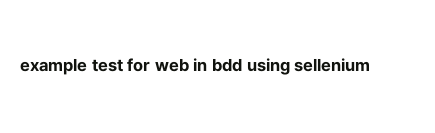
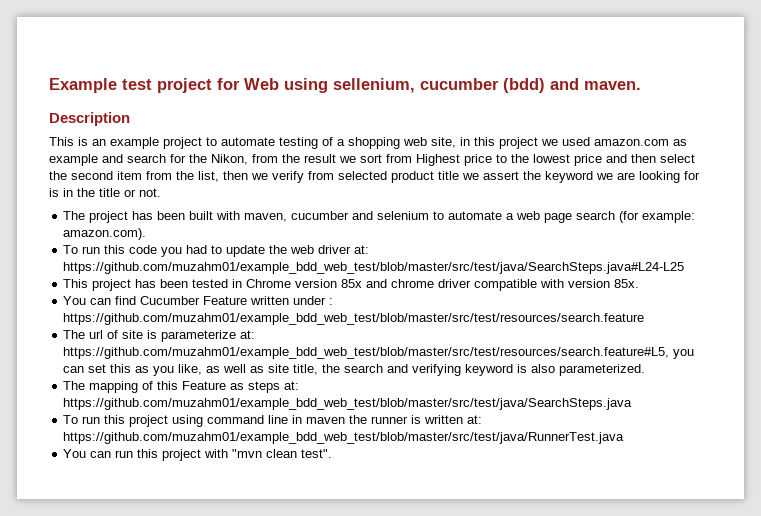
[20,58,371,75] example test for web in bdd using sellenium -> [49,78,641,93] [49,112,130,126] [49,137,687,149] [49,154,695,166] [49,171,700,183] [49,188,161,197] [63,211,696,223] [63,228,147,240] [63,245,370,257] [63,262,685,274] [63,279,640,291] [63,296,334,305] [63,313,645,325] [63,330,256,342] [63,347,695,359] [63,364,646,376] [63,381,300,393] [63,398,633,410] [63,415,483,427] [63,432,625,444] [63,449,333,461] Example test project for Web using sellenium, cucumber (bdd) and maven. // Description // This is an example project to automate testing of a shopping web site, in this project we used amazon.com as example and search for the Nikon, from the result we sort from Highest price to the lowest price and then select the second item from the list, then we verify from selected product title we assert the keyword we are looking for is in the title or not. // The project has been built with maven, cucumber and selenium to automate a web page search (for example: amazon.com). // To run this code you had to update the web driver at: https://github.com/muzahm01/example_bdd_web_test/blob/master/src/test/java/SearchSteps.java#L24-L25 // This project has been tested in Chrome version 85x and chrome driver compatible with version 85x. // You can find Cucumber Feature written under : https://github.com/muzahm01/example_bdd_web_test/blob/master/src/test/resources/search.feature // The url of site is parameterize at: https://github.com/muzahm01/example_bdd_web_test/blob/master/src/test/resources/search.feature#L5, you can set this as you like, as well as site title, the search and verifying keyword is also parameterized. // The mapping of this Feature as steps at: https://github.com/muzahm01/example_bdd_web_test/blob/master/src/test/java/SearchSteps.java // To run this project using command line in maven the runner is written at: https://github.com/muzahm01/example_bdd_web_test/blob/master/src/test/java/RunnerTest.java // You can run this project with "mvn clean test".

